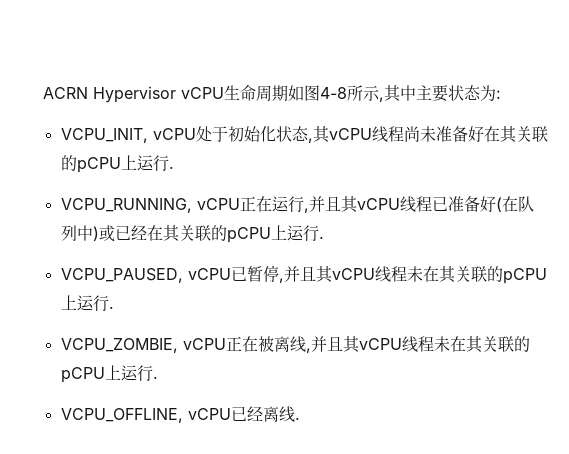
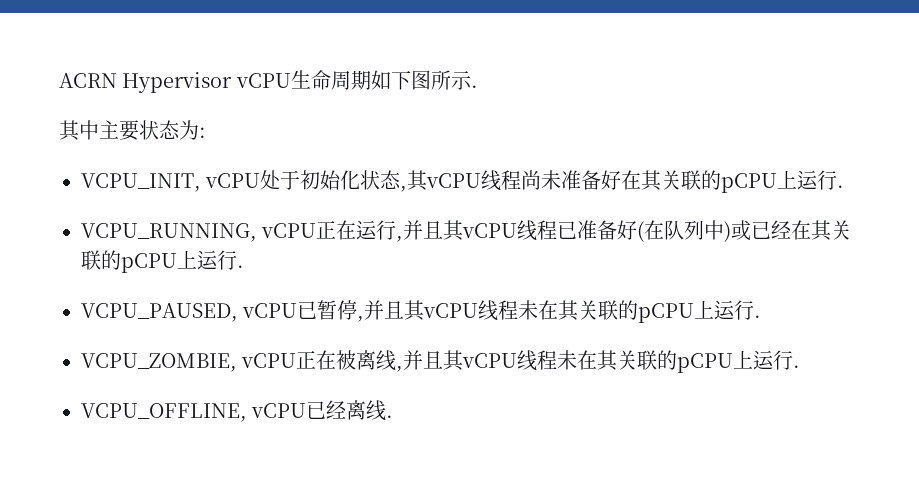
[304,85,384,102] 图4-8所示, -> [390,70,478,90] 下图所示. //

